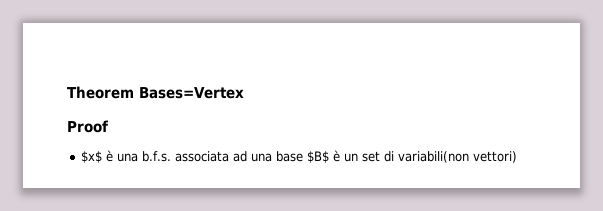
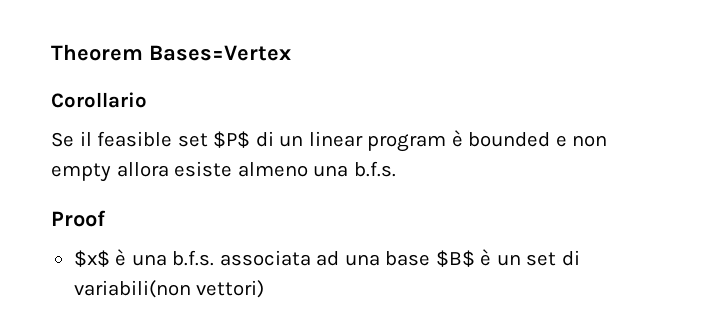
(244, 93) none -> [51,92,147,108] [51,130,608,152] [51,161,396,182] // Corollario // Se il feasible set $P$ di un linear program è bounded e non empty allora esiste almeno una b.f.s.

